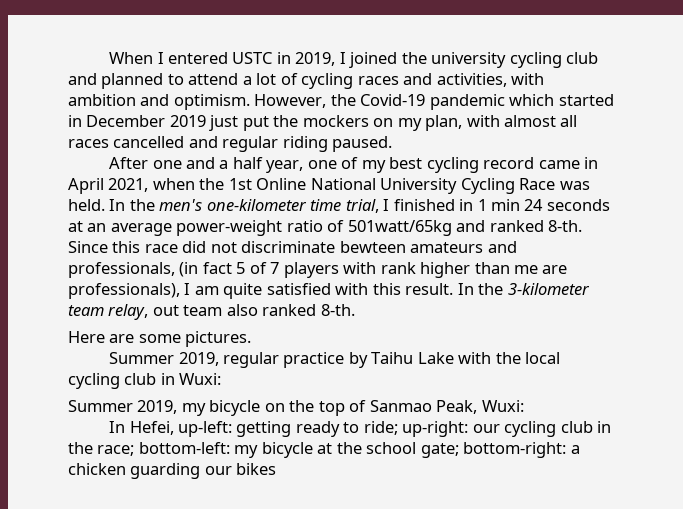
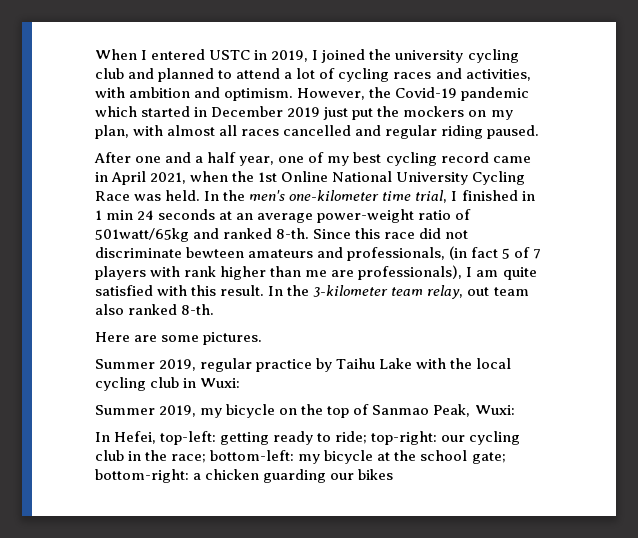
[178,421,233,437] up-left: -> [160,431,217,445] top-left:
[402,421,469,437] up-right: -> [371,431,438,445] top-right:

